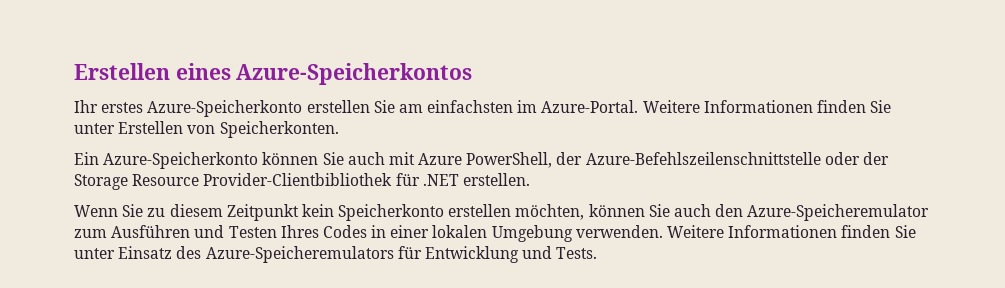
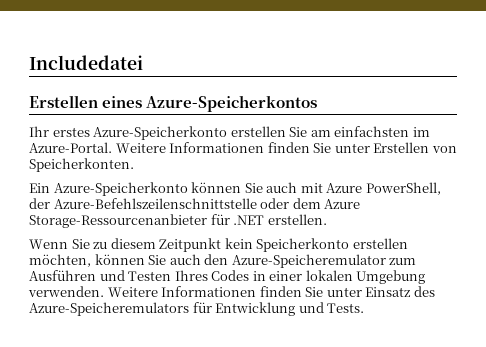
(74, 71) none -> [29,55,143,70] Includedatei //
[863,152,890,165] [74,173,393,190] der Storage Resource Provider-Clientbibliothek -> [292,198,361,209] [29,214,207,228] dem Azure Storage-Ressourcenanbieter

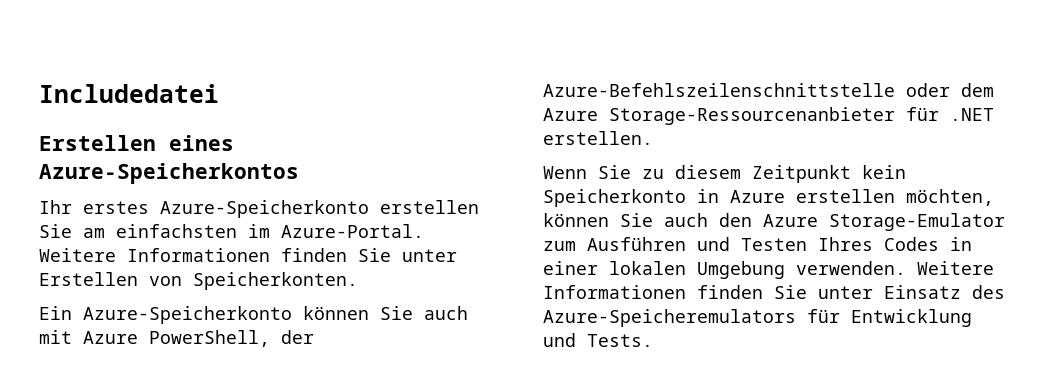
(350, 245) none -> [697,189,785,203] in Azure
[231,254,386,268] Azure-Speicheremulator -> [763,213,1005,231] Azure Storage-Emulator

